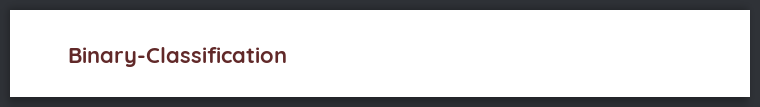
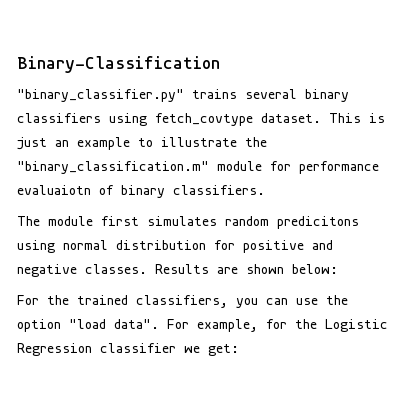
(287, 57) none -> [17,89,349,102] [17,113,385,126] [17,137,267,150] [17,161,379,174] [17,185,265,198] [17,216,359,229] [17,240,333,253] [17,264,338,277] [17,295,348,308] [17,319,388,332] [17,343,239,356] // "binary_classifier.py" trains several binary classifiers using fetch_covtype dataset. This is just an example to illustrate the "binary_classification.m" module for performance evaluaiotn of binary classifiers. // The module first simulates random predicitons using normal distribution for positive and negative classes. Results are shown below: // For the trained classifiers, you can use the option "load data". For example, for the Logistic Regression classifier we get:

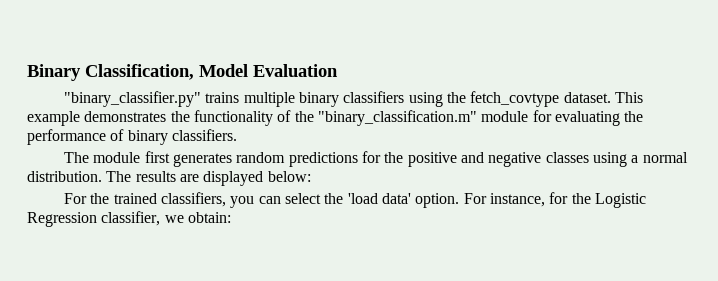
[17,56,220,73] Binary-Classification -> [27,64,338,81] Binary Classification, Model Evaluation
[245,89,297,99] several -> [243,92,295,107] multiple
(147, 119) none -> [446,92,466,103] the
[369,113,385,123] [17,137,237,150] is just an example to illustrate -> [27,110,292,126] example demonstrates the functionality of
[299,161,379,174] [17,185,91,195] performance evaluaiotn -> [554,111,644,126] [27,129,106,145] evaluating the performance
[147,216,359,229] [17,240,333,253] [17,264,284,277] simulates random predicitons using normal distribution for positive and negative classes. Results are shown -> [173,151,688,167] [27,171,264,186] generates random predictions for the positive and negative classes using a normal distribution. The results are displayed
[296,295,348,305] [17,319,258,332] use the option "load data". For example, -> [284,193,545,208] select the 'load data' option. For instance,
[100,343,239,356] classifier we get: -> [101,211,231,226] classifier, we obtain:

